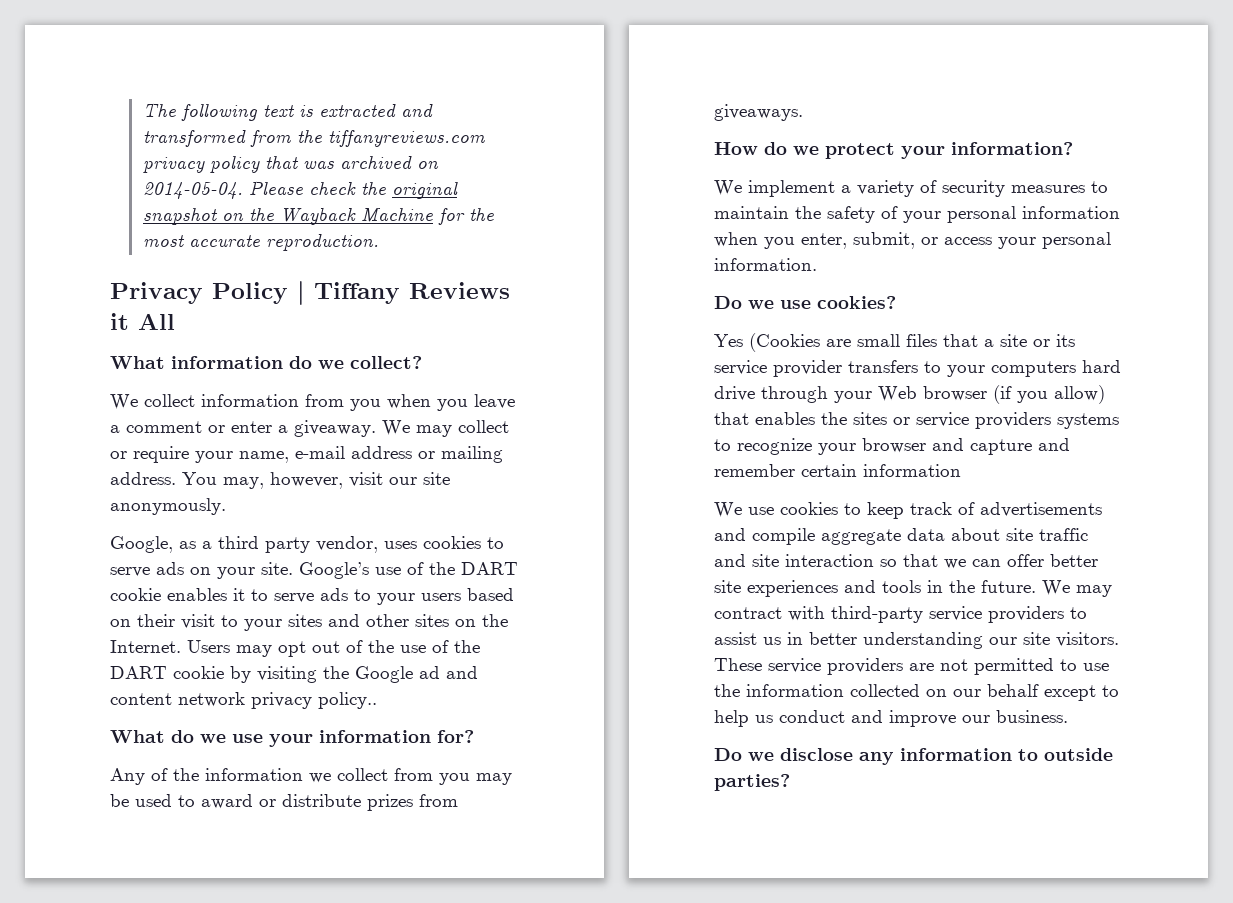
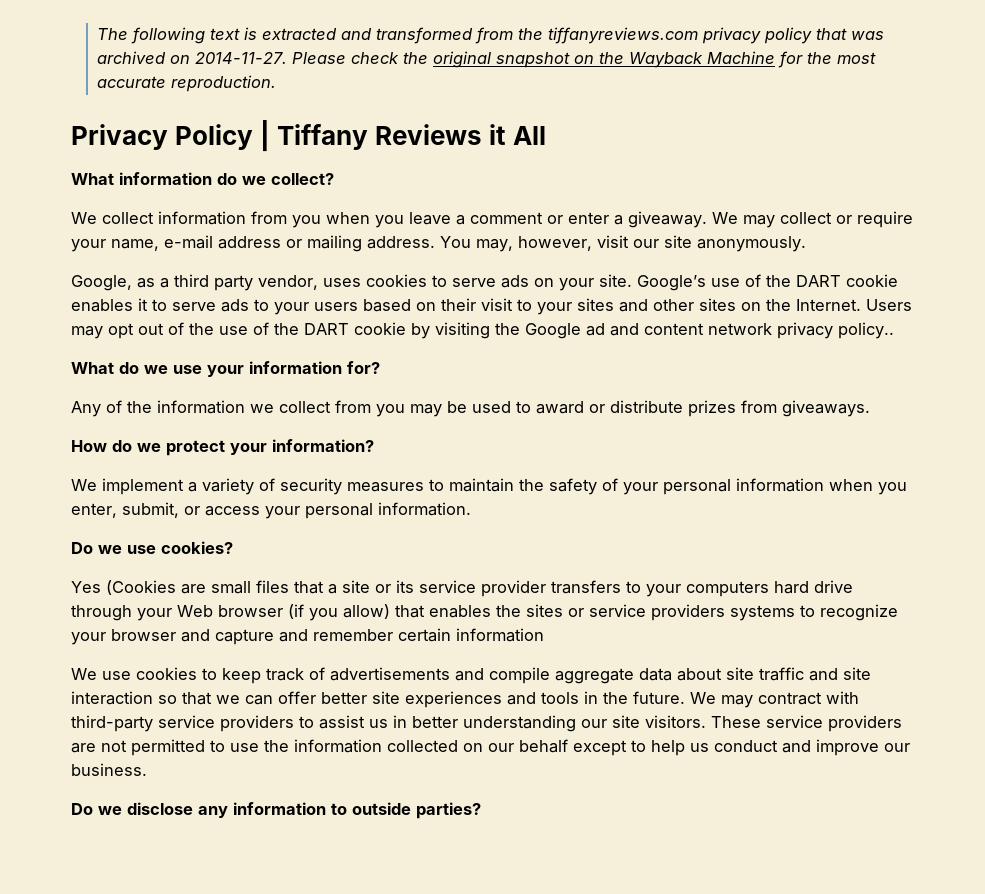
[142,182,243,199] 2014-05-04. -> [195,52,288,64] 2014-11-27.

